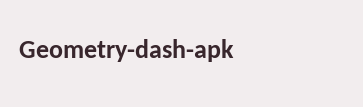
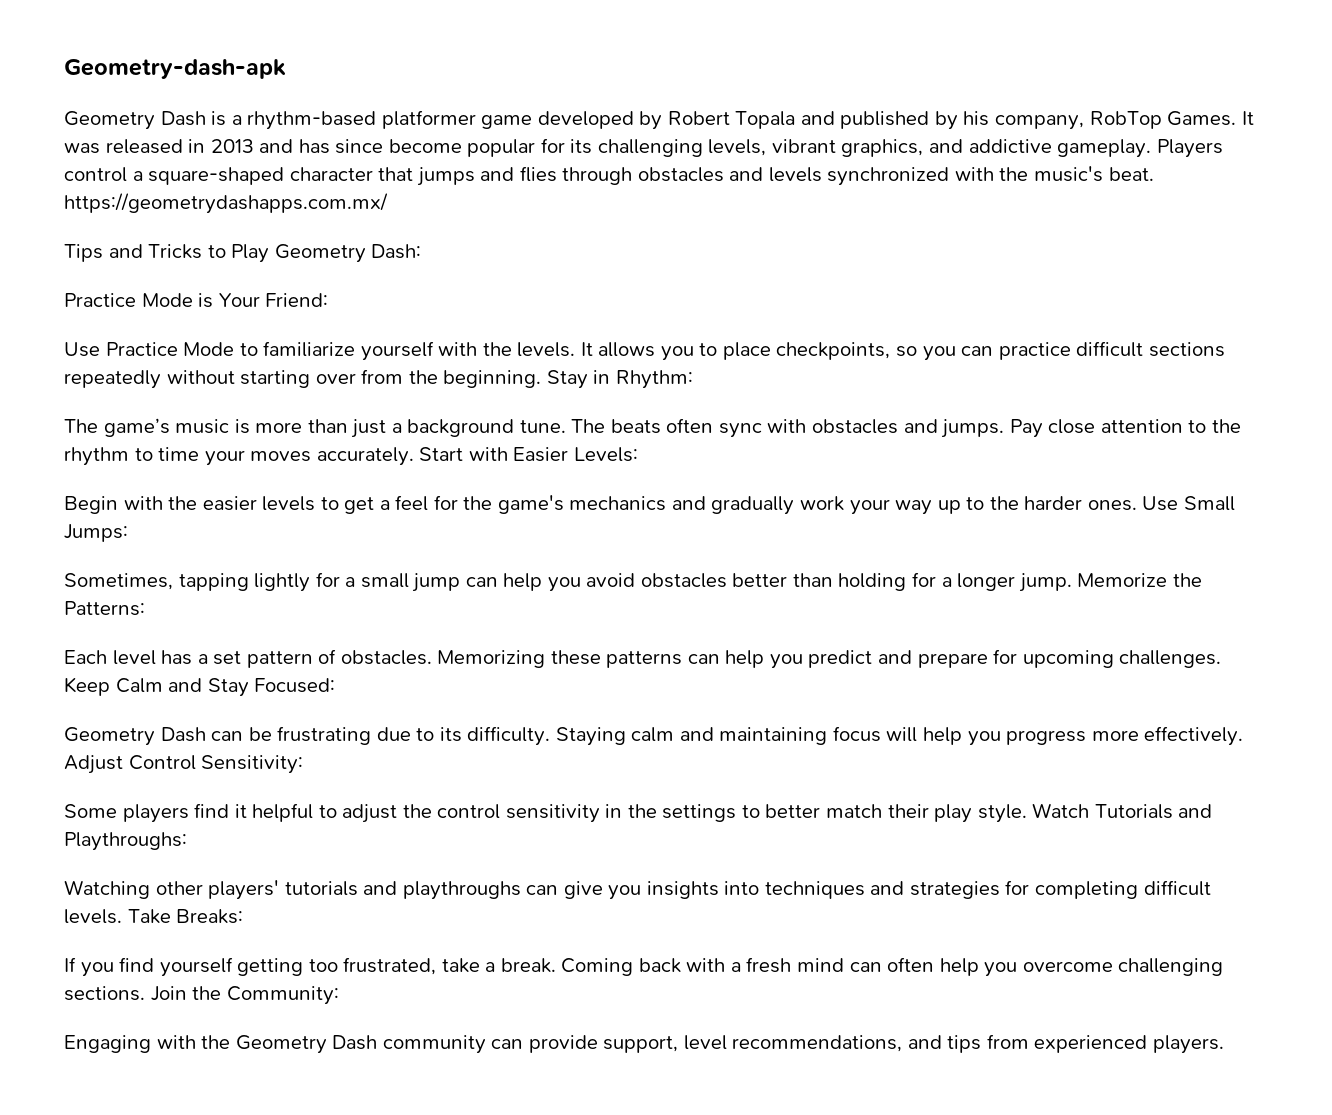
(234, 50) none -> [64,110,1254,130] [64,138,1223,158] [64,166,1154,186] [64,193,388,214] [64,244,422,263] [64,293,329,308] [64,341,1225,361] [64,369,693,389] [64,418,1241,438] [64,447,638,466] [64,495,1235,515] [64,524,128,542] [64,572,1202,592] [64,601,145,616] [64,649,1222,669] [64,677,336,697] [64,726,1244,746] [64,755,304,774] [64,803,1213,823] [64,832,187,851] [64,880,1211,900] [64,909,244,924] [64,957,1224,977] [64,986,339,1005] [64,1034,1225,1054] // Geometry Dash is a rhythm-based platformer game developed by Robert Topala and published by his company, RobTop Games. It was released in 2013 and has since become popular for its challenging levels, vibrant graphics, and addictive gameplay. Players control a square-shaped character that jumps and flies through obstacles and levels synchronized with the music's beat. https://geometrydashapps.com.mx/ // Tips and Tricks to Play Geometry Dash: // Practice Mode is Your Friend: // Use Practice Mode to familiarize yourself with the levels. It allows you to place checkpoints, so you can practice difficult sections repeatedly without starting over from the beginning. Stay in Rhythm: // The game’s music is more than just a background tune. The beats often sync with obstacles and jumps. Pay close attention to the rhythm to time your moves accurately. Start with Easier Levels: // Begin with the easier levels to get a feel for the game's mechanics and gradually work your way up to the harder ones. Use Small Jumps: // Sometimes, tapping lightly for a small jump can help you avoid obstacles better than holding for a longer jump. Memorize the Patterns: // Each level has a set pattern of obstacles. Memorizing these patterns can help you predict and prepare for upcoming challenges. Keep Calm and Stay Focused: // Geometry Dash can be frustrating due to its difficulty. Staying calm and maintaining focus will help you progress more effectively. Adjust Control Sensitivity: // Some players find it helpful to adjust the control sensitivity in the settings to better match their play style. Watch Tutorials and Playthroughs: // Watching other players' tutorials and playthroughs can give you insights into techniques and strategies for completing difficult levels. Take Breaks: // If you find yourself getting too frustrated, take a break. Coming back with a fresh mind can often help you overcome challenging sections. Join the Community: // Engaging with the Geometry Dash community can provide support, level recommendations, and tips from experienced players.

